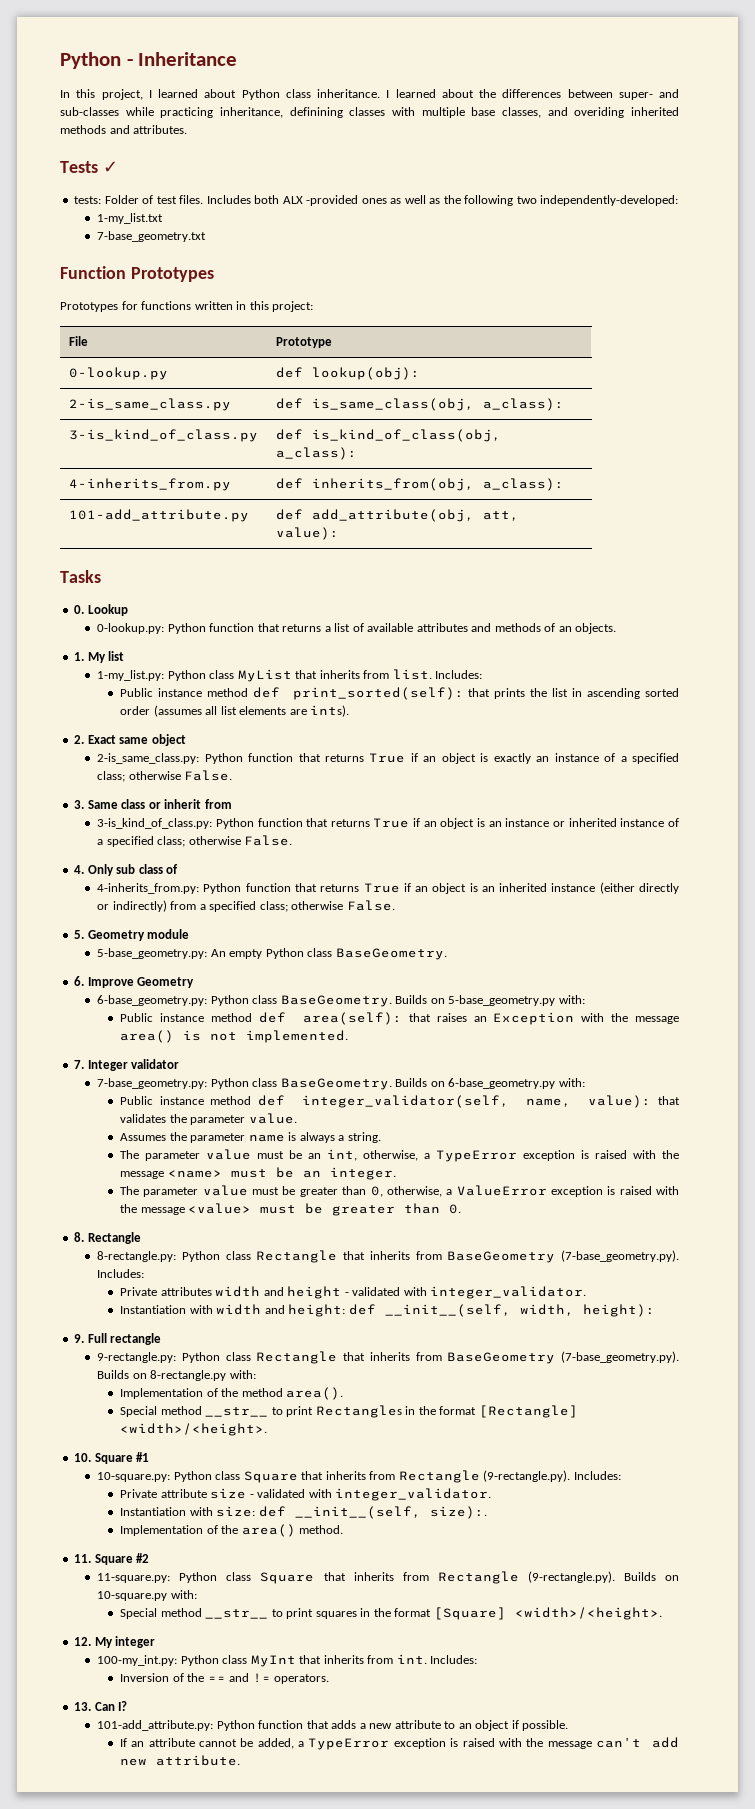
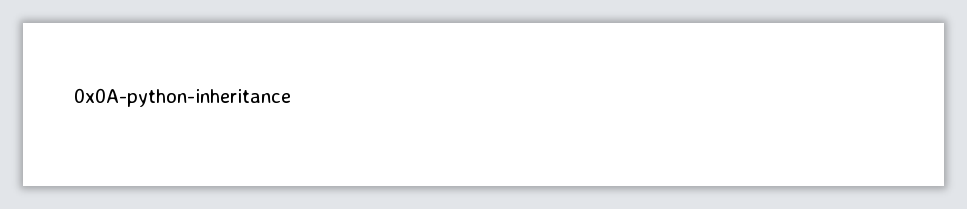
[60,52,238,69] [60,89,679,100] [60,107,679,118] [60,125,188,134] [60,161,118,173] [74,195,679,206] [97,213,164,224] [97,231,207,242] [60,266,214,282] [60,301,314,312] [68,336,88,346] [275,337,332,348] [68,367,168,380] [275,367,420,380] [68,398,231,411] [275,398,564,411] [68,429,258,442] [275,429,501,442] [275,447,357,460] [68,478,231,491] [275,478,564,491] [68,509,249,522] [275,509,519,522] [275,527,339,540] [60,570,101,583] [74,604,128,616] [97,623,617,634] [74,651,125,663] [97,669,483,682] [120,687,679,700] [120,705,350,717] [74,734,186,746] [97,753,679,764] [97,770,233,782] [74,799,232,809] [97,818,679,829] [97,835,293,847] [74,864,179,876] [97,882,680,894] [97,900,395,912] [74,929,190,941] [97,948,447,960] [74,976,195,988] [97,995,585,1007] [120,1012,680,1025] [120,1030,349,1043] [74,1059,180,1071] [97,1078,585,1090] [120,1095,681,1108] [120,1113,297,1125] [120,1132,381,1143] [120,1149,679,1162] [120,1167,396,1180] [120,1185,680,1197] [120,1203,462,1216] [74,1232,141,1244] [97,1250,679,1263] [97,1269,145,1278] [120,1286,587,1299] [120,1304,655,1317] [74,1333,162,1345] [97,1351,679,1364] [97,1370,256,1381] [120,1387,344,1400] [120,1405,578,1418] [120,1423,268,1436] [74,1452,150,1464] [97,1470,621,1483] [120,1488,492,1501] [120,1506,487,1519] [120,1524,344,1537] [74,1553,150,1565] [97,1571,679,1584] [97,1590,197,1601] [120,1607,662,1620] [74,1636,156,1648] [97,1654,478,1667] [120,1673,330,1684] [74,1701,128,1711] [97,1720,569,1731] [120,1737,680,1750] [120,1755,241,1766] Python - Inheritance // In this project, I learned about Python class inheritance. I learned about the differences between super- and sub-classes while practicing inheritance, definining classes with multiple base classes, and overiding inherited methods and attributes. // Tests ✓ // tests: Folder of test files. Includes both ALX -provided ones as well as the following two independently-developed: // 1-my_list.txt // 7-base_geometry.txt // Function Prototypes // Prototypes for functions written in this project: // File | Prototype // 0-lookup.py | def lookup(obj): // 2-is_same_class.py | def is_same_class(obj, a_class): // 3-is_kind_of_class.py | def is_kind_of_class(obj, a_class): // 4-inherits_from.py | def inherits_from(obj, a_class): // 101-add_attribute.py | def add_attribute(obj, att, value): // Tasks // 0. Lookup // 0-lookup.py: Python function that returns a list of available attributes and methods of an objects. // 1. My list // 1-my_list.py: Python class MyList that inherits from list. Includes: // Public instance method def print_sorted(self): that prints the list in ascending sorted order (assumes all list elements are ints). // 2. Exact same object // 2-is_same_class.py: Python function that returns True if an object is exactly an instance of a specified class; otherwise False. // 3. Same class or inherit from // 3-is_kind_of_class.py: Python function that returns True if an object is an instance or inherited instance of a specified class; otherwise False. // 4. Only sub class of // 4-inherits_from.py: Python function that returns True if an object is an inherited instance (either directly or indirectly) from a specified class; otherwise False. // 5. Geometry module // 5-base_geometry.py: An empty Python class BaseGeometry. // 6. Improve Geometry // 6-base_geometry.py: Python class BaseGeometry. Builds on 5-base_geometry.py with: // Public instance method def area(self): that raises an Exception with the message area() is not implemented. // 7. Integer validator // 7-base_geometry.py: Python class BaseGeometry. Builds on 6-base_geometry.py with: // Public instance method def integer_validator(self, name, value): that validates the parameter value. // Assumes the parameter name is always a string. // The parameter value must be an int, otherwise, a TypeError exception is raised with the message <name> must be an integer. // The parameter value must be greater than 0, otherwise, a ValueError exception is raised with the message <value> must be greater than 0. // 8. Rectangle // 8-rectangle.py: Python class Rectangle that inherits from BaseGeometry (7-base_geometry.py). Includes: // Private attributes width and height - validated with integer_validator. // Instantiation with width and height: def __init__(self, width, height): // 9. Full rectangle // 9-rectangle.py: Python class Rectangle that inherits from BaseGeometry (7-base_geometry.py). Builds on 8-rectangle.py with: // Implementation of the method area(). // Special method __str__ to print Rectangles in the format [Rectangle] <width>/<height>. // 10. Square #1 // 10-square.py: Python class Square that inherits from Rectangle (9-rectangle.py). Includes: // Private attribute size - validated with integer_validator. // Instantiation with size: def __init__(self, size):. // Implementation of the area() method. // 11. Square #2 // 11-square.py: Python class Square that inherits from Rectangle (9-rectangle.py). Builds on 10-square.py with: // Special method __str__ to print squares in the format [Square] <width>/<height>. // 12. My integer // 100-my_int.py: Python class MyInt that inherits from int. Includes: // Inversion of the == and != operators. // 13. Can I? // 101-add_attribute.py: Python function that adds a new attribute to an object if possible. // If an attribute cannot be added, a TypeError exception is raised with the message can't add new attribute. -> [74,88,291,107] 0x0A-python-inheritance

